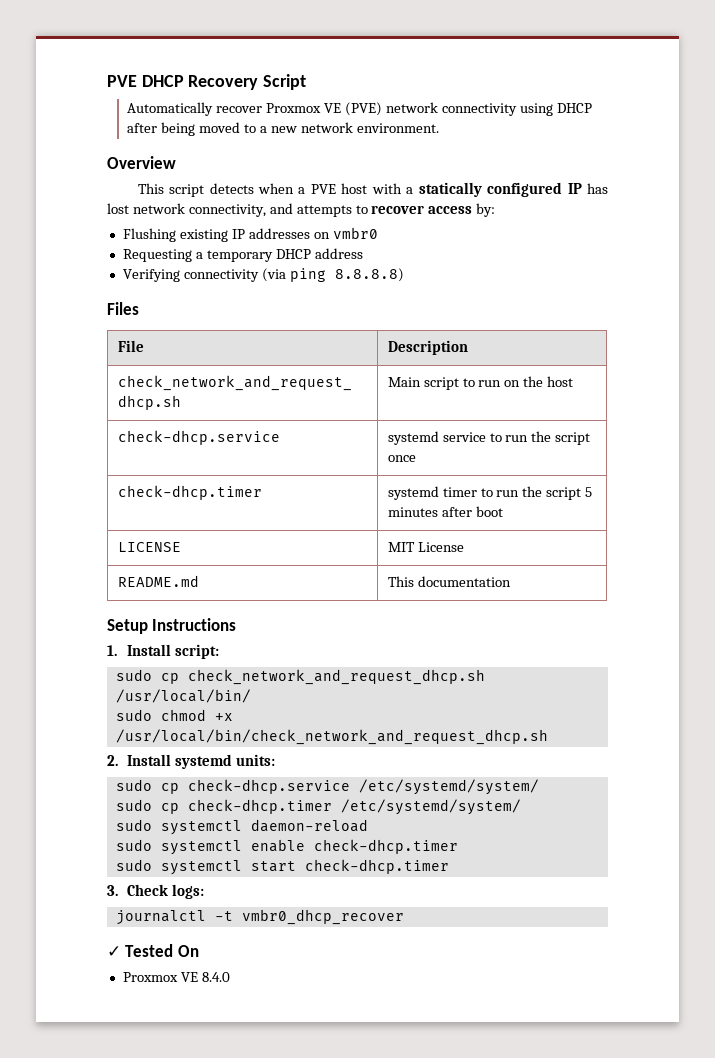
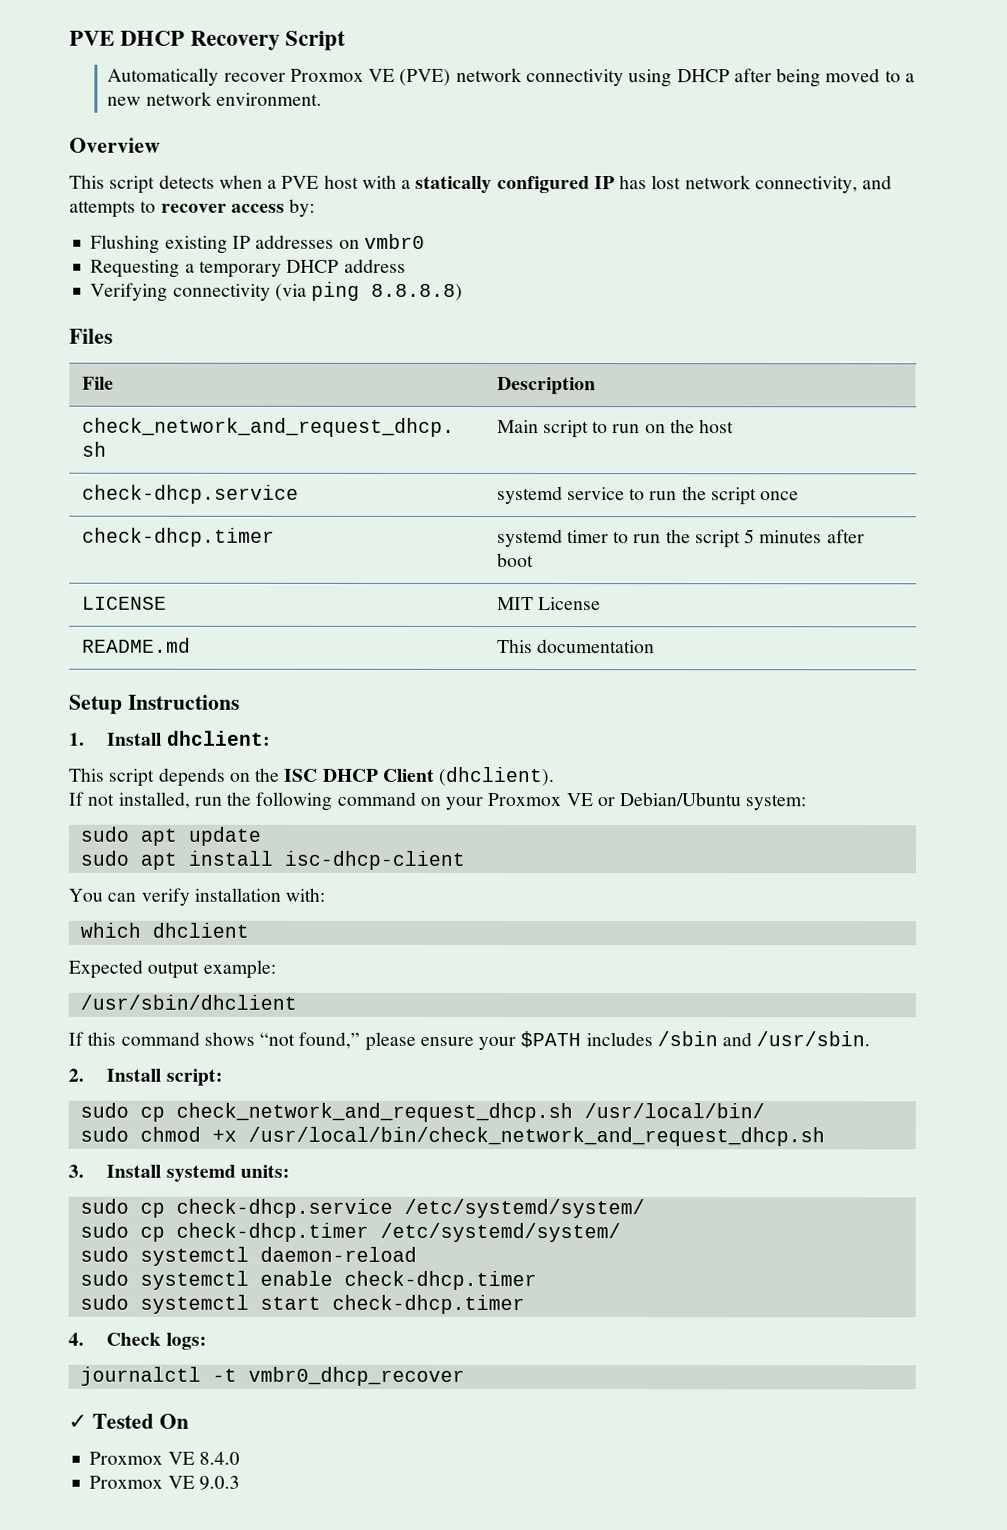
(172, 650) none -> [166,730,271,746] [68,766,555,787] [68,791,807,811] [79,826,261,846] [79,850,465,870] [68,887,326,906] [79,922,249,938] [68,959,276,979] [79,994,297,1010] [68,1031,871,1051] [68,1068,162,1082] dhclient: // This script depends on the ISC DHCP Client (dhclient). // If not installed, run the following command on your Proxmox VE or Debian/Ubuntu system: // sudo apt update // sudo apt install isc-dhcp-client // You can verify installation with: // which dhclient // Expected output example: // /usr/sbin/dhclient // If this command shows “not found,” please ensure your $PATH includes /sbin and /usr/sbin. // 2. Install
[107,755,118,766] 2. -> [68,1164,84,1178] 3.
[107,885,118,896] 3. -> [68,1332,84,1346] 4.
(230, 977) none -> [89,1475,240,1490] // Proxmox VE 9.0.3

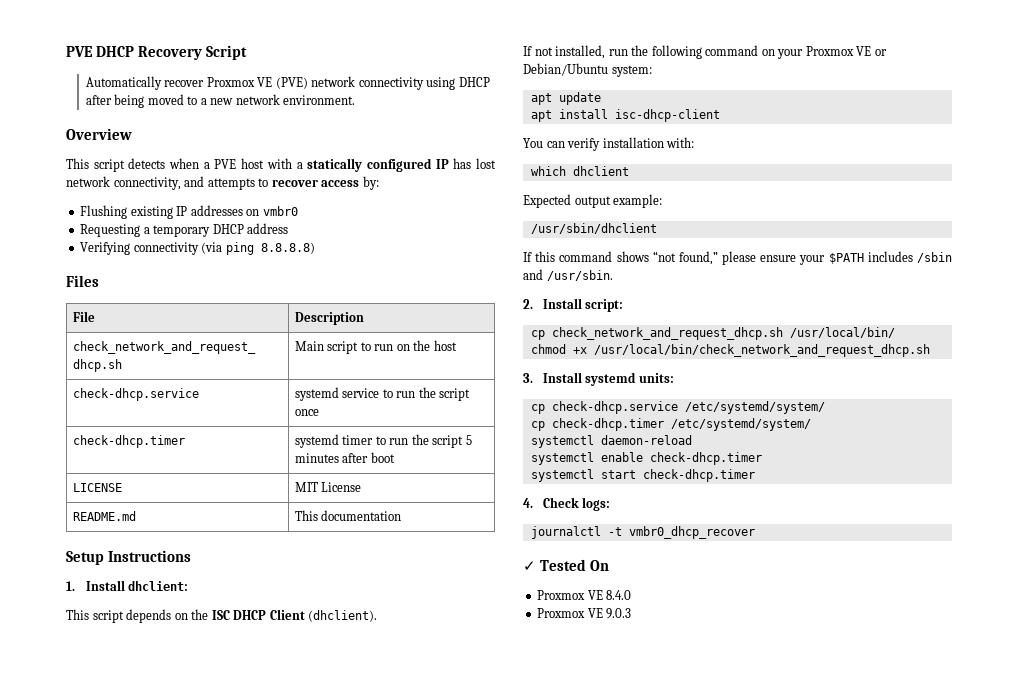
[79,826,129,842] sudo -> (652, 71) none
[79,850,129,866] sudo -> (601, 98) none
[79,1102,129,1118] sudo -> (624, 305) none
[79,1126,129,1142] sudo -> (895, 332) none
[79,1198,129,1214] sudo -> (674, 378) none
[79,1222,129,1238] sudo -> (825, 407) none
[79,1246,129,1262] sudo -> (811, 424) none
[79,1270,129,1286] sudo -> (692, 440) none
[79,1294,129,1310] sudo -> (762, 458) none

